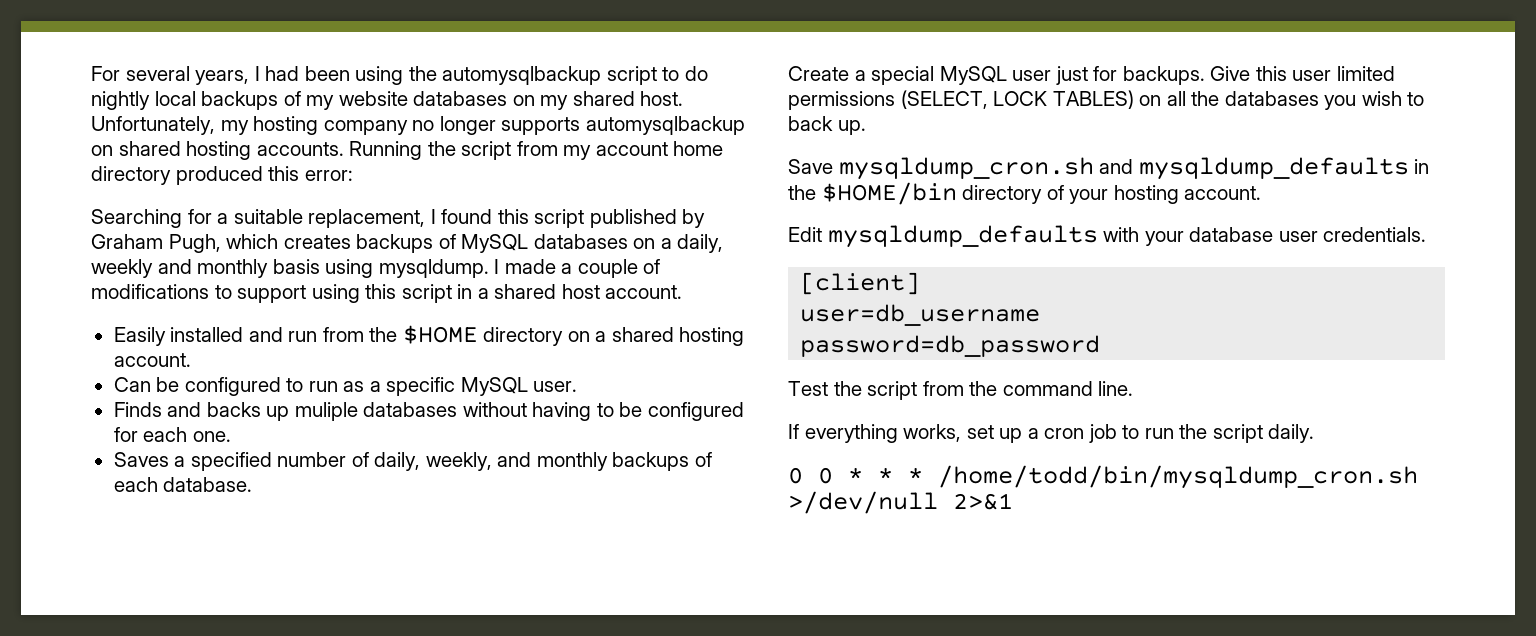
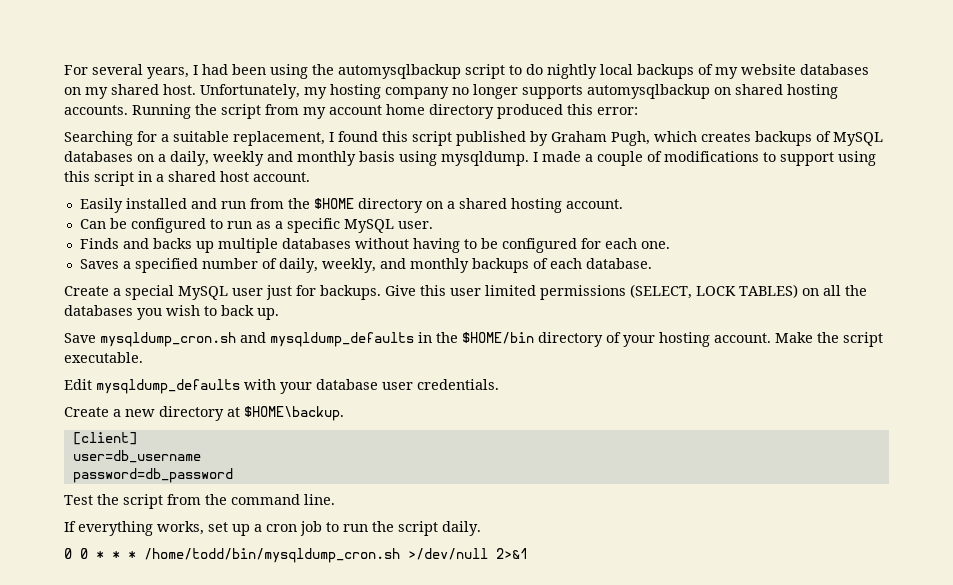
[294,402,358,421] muliple -> [217,238,278,253] multiple
(1262, 193) none -> [775,332,883,347] [64,352,143,363] Make the script executable.
(1427, 234) none -> [64,406,344,421] // Create a new directory at $HOME\backup.

